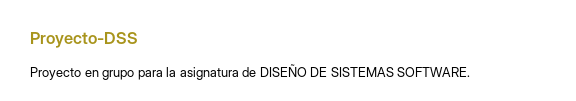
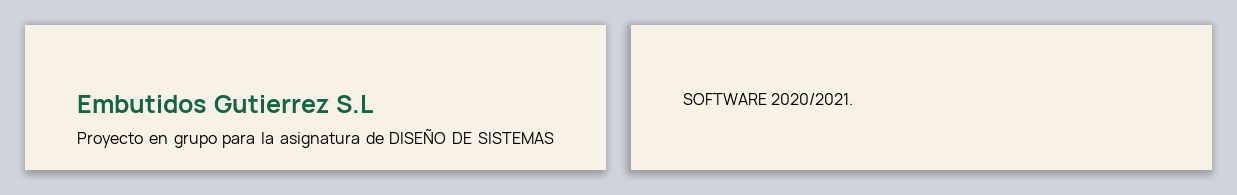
[30,32,138,48] Proyecto-DSS -> [77,95,373,113] Embutidos Gutierrez S.L
[397,67,471,77] SOFTWARE. -> [683,93,854,105] SOFTWARE 2020/2021.

